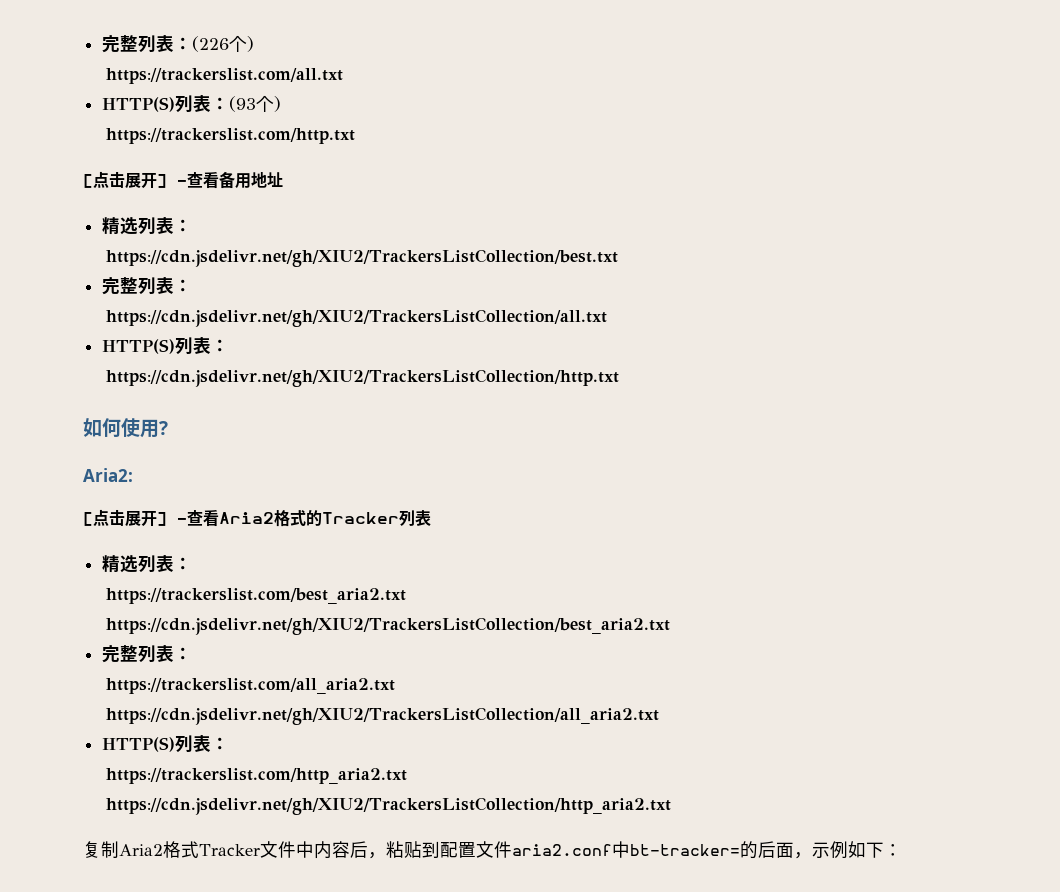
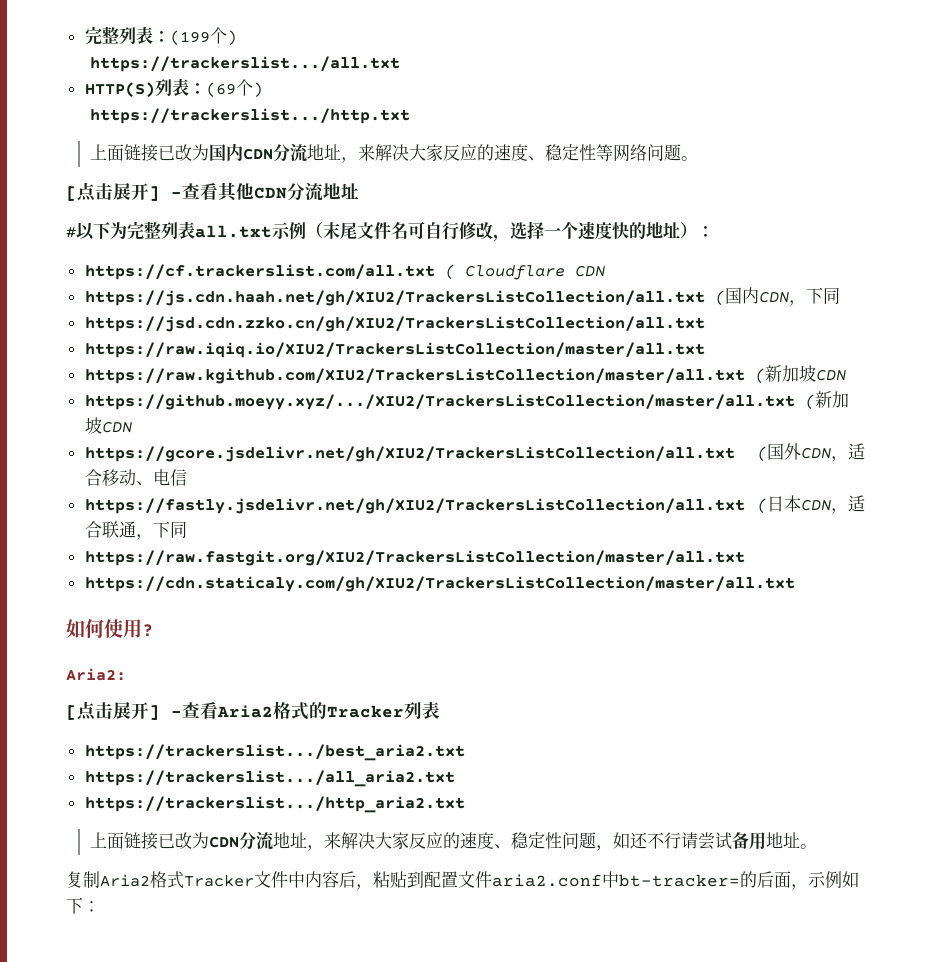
[102,35,255,53] [105,68,343,84] [102,95,282,113] [105,128,355,144] [83,171,283,189] [102,217,193,235] [105,249,618,267] [102,277,193,295] [105,309,607,327] [102,337,230,355] [105,369,619,387] 完整列表：(226个) // https://trackerslist.com/all.txt // HTTP(S)列表：(93个) // https://trackerslist.com/http.txt // [点击展开] -查看备用地址 // 精选列表： // https://cdn.jsdelivr.net/gh/XIU2/TrackersListCollection/best.txt // 完整列表： // https://cdn.jsdelivr.net/gh/XIU2/TrackersListCollection/all.txt // HTTP(S)列表： // https://cdn.jsdelivr.net/gh/XIU2/TrackersListCollection/http.txt -> [84,26,237,45] [89,56,400,72] [84,78,263,97] [89,108,410,124] [89,143,698,163] [66,182,359,202] [66,221,714,242] [84,264,605,280] [84,287,840,306] [84,316,705,332] [84,342,705,358] [84,365,846,384] [84,391,849,410] [84,417,132,434] [84,443,865,462] [84,469,187,486] [84,495,865,514] [84,521,187,540] [84,550,745,566] [84,576,795,592] 完整列表：(199个) // https://trackerslist.../all.txt // HTTP(S)列表：(69个) // https://trackerslist.../http.txt // 上面链接已改为国内CDN分流地址，来解决大家反应的速度、稳定性等网络问题。 // [点击展开] -查看其他CDN分流地址 // #以下为完整列表all.txt示例（末尾文件名可自行修改，选择一个速度快的地址）： // https://cf.trackerslist.com/all.txt ( Cloudflare CDN // https://js.cdn.haah.net/gh/XIU2/TrackersListCollection/all.txt (国内CDN，下同 // https://jsd.cdn.zzko.cn/gh/XIU2/TrackersListCollection/all.txt // https://raw.iqiq.io/XIU2/TrackersListCollection/master/all.txt // https://raw.kgithub.com/XIU2/TrackersListCollection/master/all.txt (新加坡CDN // https://github.moeyy.xyz/.../XIU2/TrackersListCollection/master/all.txt (新加坡CDN // https://gcore.jsdelivr.net/gh/XIU2/TrackersListCollection/all.txt (国外CDN，适合移动、电信 // https://fastly.jsdelivr.net/gh/XIU2/TrackersListCollection/all.txt (日本CDN，适合联通，下同 // https://raw.fastgit.org/XIU2/TrackersListCollection/master/all.txt // https://cdn.staticaly.com/gh/XIU2/TrackersListCollection/master/all.txt
[102,555,193,573] [105,588,406,604] [105,617,670,635] [102,645,193,663] [105,678,395,694] [105,707,659,725] [102,735,230,753] [105,768,407,784] [105,797,671,815] 精选列表： // https://trackerslist.com/best_aria2.txt // https://cdn.jsdelivr.net/gh/XIU2/TrackersListCollection/best_aria2.txt // 完整列表： // https://trackerslist.com/all_aria2.txt // https://cdn.jsdelivr.net/gh/XIU2/TrackersListCollection/all_aria2.txt // HTTP(S)列表： // https://trackerslist.com/http_aria2.txt // https://cdn.jsdelivr.net/gh/XIU2/TrackersListCollection/http_aria2.txt -> [84,744,465,761] [84,770,455,787] [84,796,465,813] [89,832,817,851] https://trackerslist.../best_aria2.txt // https://trackerslist.../all_aria2.txt // https://trackerslist.../http_aria2.txt // 上面链接已改为CDN分流地址，来解决大家反应的速度、稳定性问题，如还不行请尝试备用地址。

